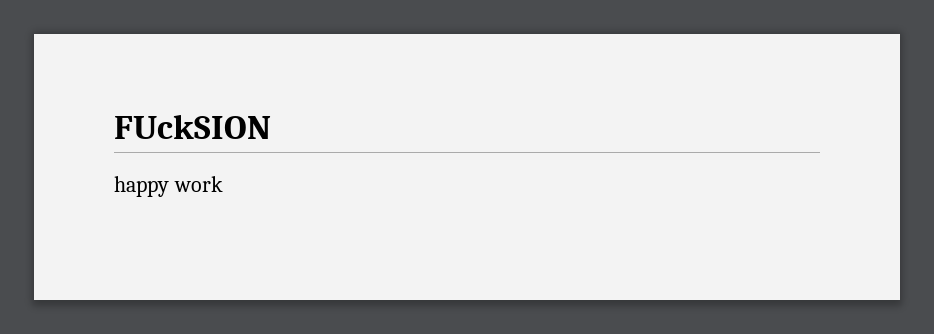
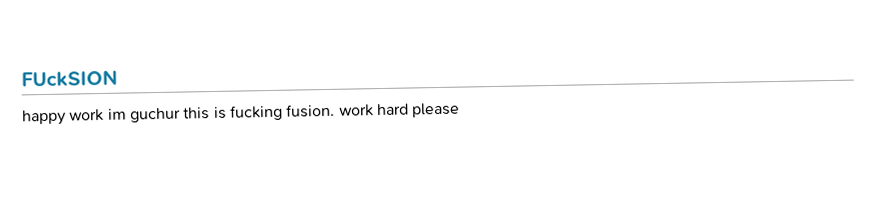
(223, 184) none -> [107,102,461,123] im guchur this is fucking fusion. work hard please

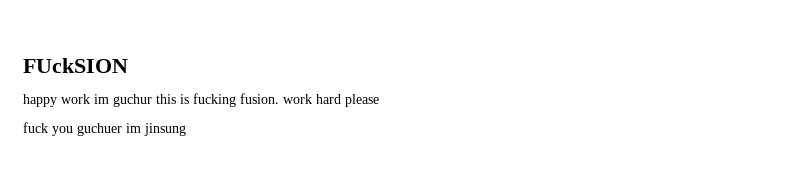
(461, 110) none -> [23,122,186,136] // fuck you guchuer im jinsung

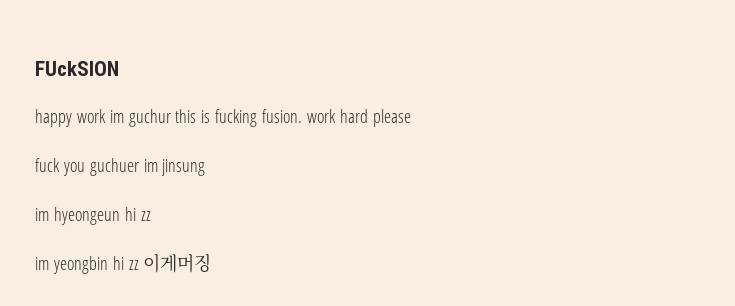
(186, 129) none -> [35,207,151,225] [35,254,212,274] // im hyeongeun hi zz // im yeongbin hi zz 이게머징

